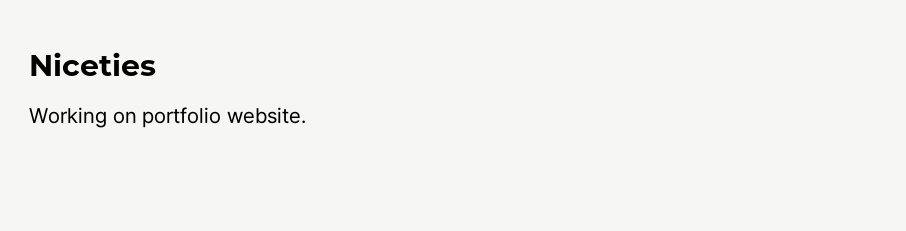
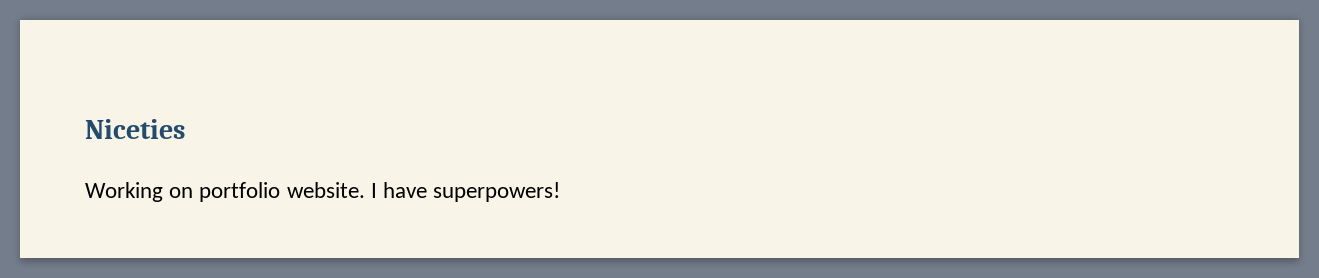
(307, 115) none -> [370,182,561,202] I have superpowers!

